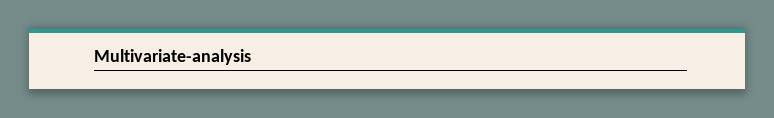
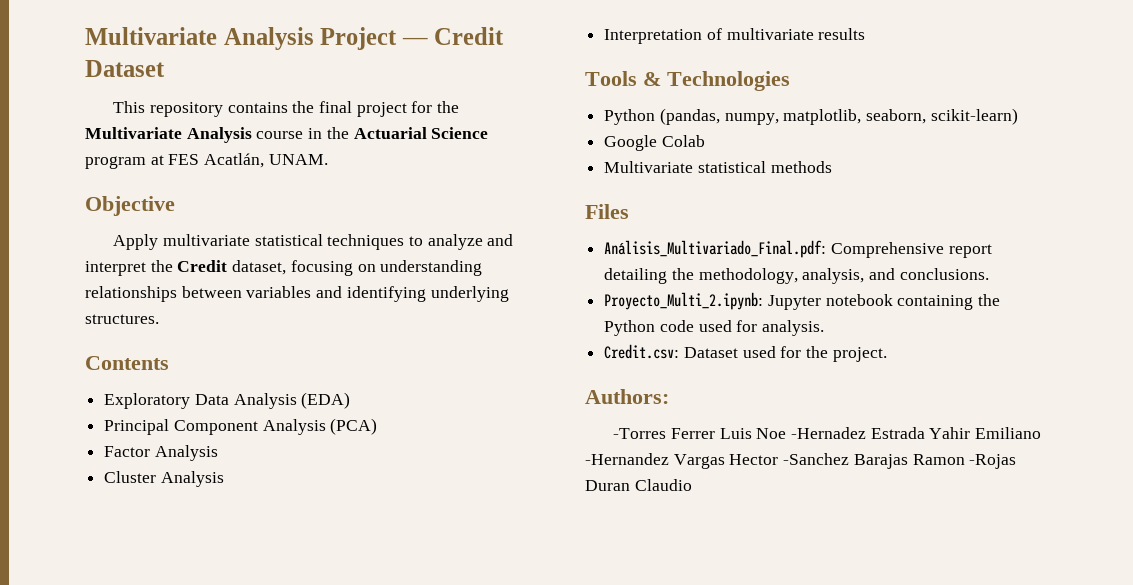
[94,49,251,65] Multivariate-analysis -> [85,27,505,50] [85,60,165,77] [113,101,460,117] [85,127,489,143] [85,153,328,169] [85,196,175,216] [113,234,514,250] [85,260,483,276] [85,286,509,302] [85,314,159,324] [85,356,169,370] [104,392,351,409] [104,418,378,435] [104,445,218,461] [104,471,224,487] [604,28,866,44] [585,71,790,91] [604,108,1018,125] [604,135,705,151] [604,161,832,173] [585,204,629,219] [604,240,992,258] [604,268,989,284] [604,292,1001,310] [604,320,825,336] [604,344,887,362] [585,389,669,404] [613,427,1042,439] [585,453,1017,469] [585,479,692,491] Multivariate Analysis Project — Credit Dataset // This repository contains the final project for the Multivariate Analysis course in the Actuarial Science program at FES Acatlán, UNAM. // Objective // Apply multivariate statistical techniques to analyze and interpret the Credit dataset, focusing on understanding relationships between variables and identifying underlying structures. // Contents // Exploratory Data Analysis (EDA) // Principal Component Analysis (PCA) // Factor Analysis // Cluster Analysis // Interpretation of multivariate results // Tools & Technologies // Python (pandas, numpy, matplotlib, seaborn, scikit-learn) // Google Colab // Multivariate statistical methods // Files // Análisis_Multivariado_Final.pdf: Comprehensive report detailing the methodology, analysis, and conclusions. // Proyecto_Multi_2.ipynb: Jupyter notebook containing the Python code used for analysis. // Credit.csv: Dataset used for the project. // Authors: // -Torres Ferrer Luis Noe -Hernadez Estrada Yahir Emiliano -Hernandez Vargas Hector -Sanchez Barajas Ramon -Rojas Duran Claudio

